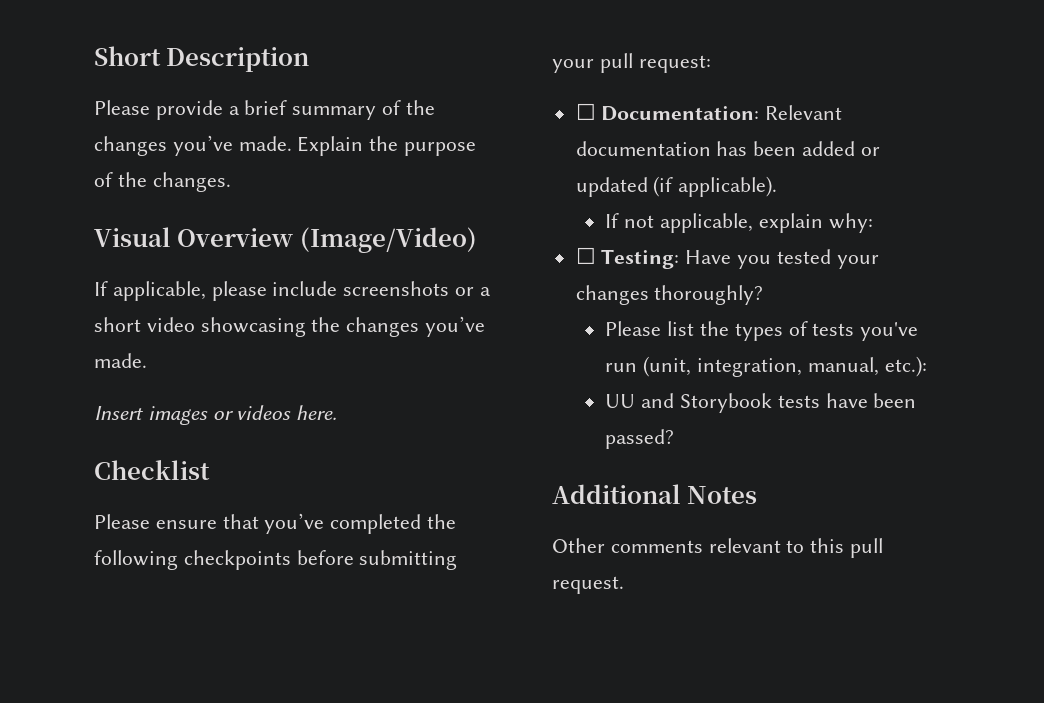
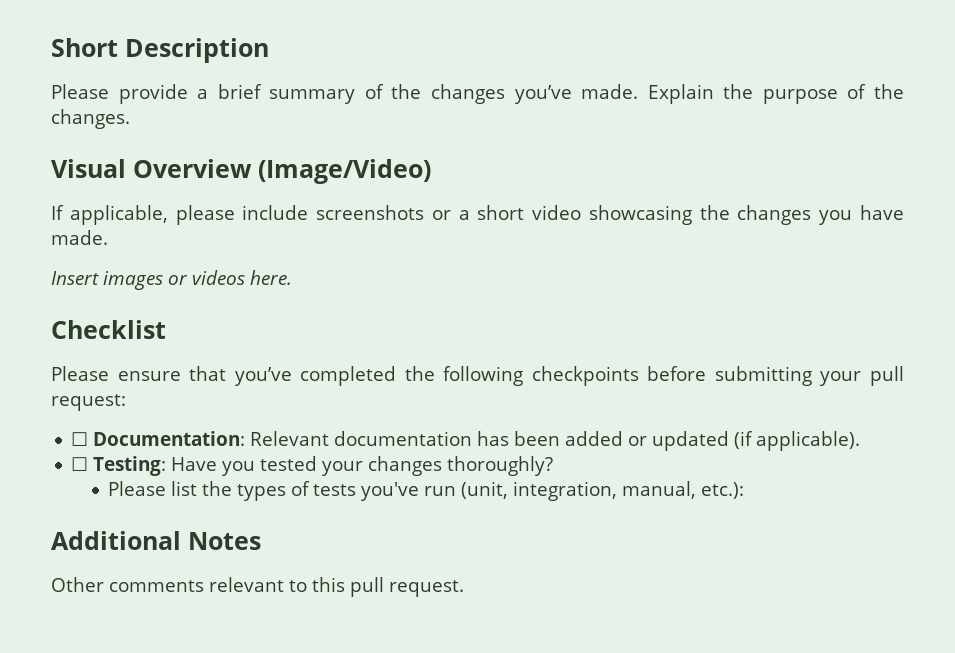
[425,316,486,337] you’ve -> [819,205,904,225] you have
[605,213,873,233] // If not applicable, explain why: -> (861, 441) none
[605,393,917,413] [605,429,675,449] // UU and Storybook tests have been passed? -> (745, 490) none

